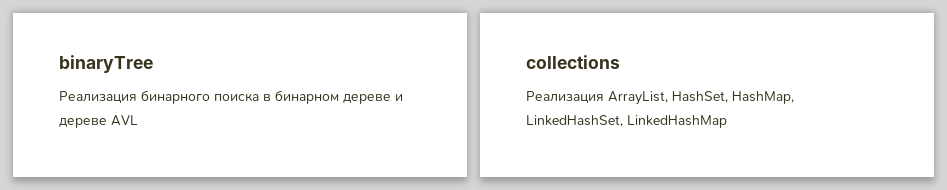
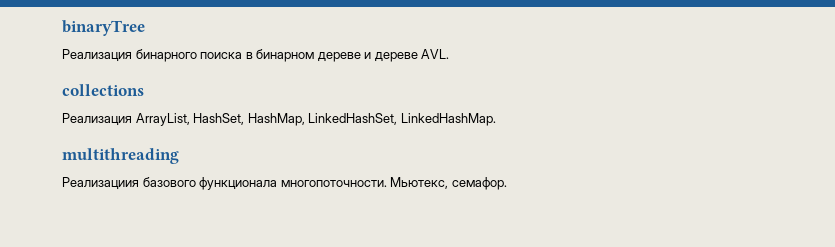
[111,115,138,126] AVL -> [421,49,450,59] AVL.
[627,115,727,128] LinkedHashMap -> [400,113,496,126] [62,148,179,164] [62,177,507,190] LinkedHashMap. // multithreading // Реализациия базового функционала многопоточности. Мьютекс, семафор.

